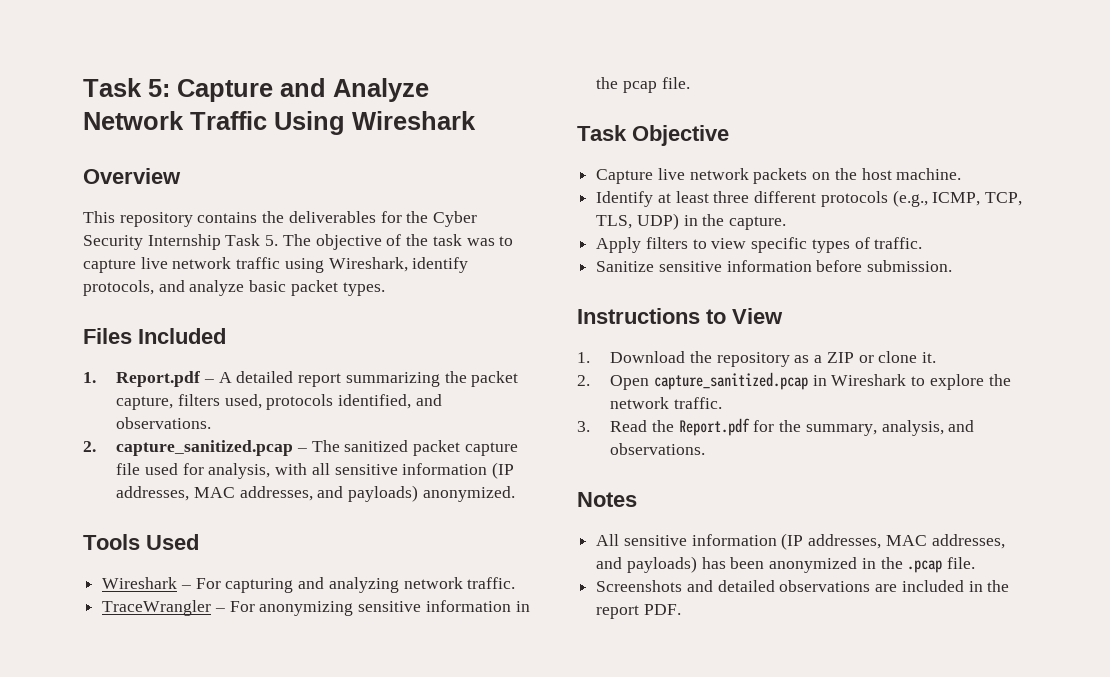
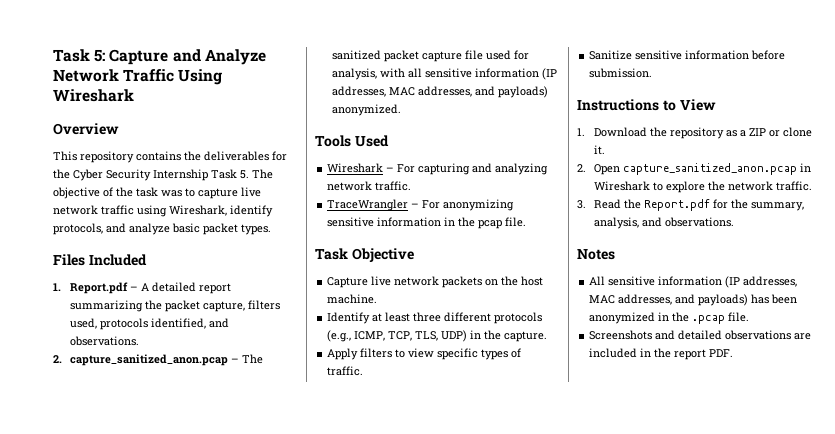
[116,440,294,456] capture_sanitized.pcap -> [70,354,229,366] capture_sanitized_anon.pcap
[654,372,809,390] capture_sanitized.pcap -> [623,163,798,175] capture_sanitized_anon.pcap

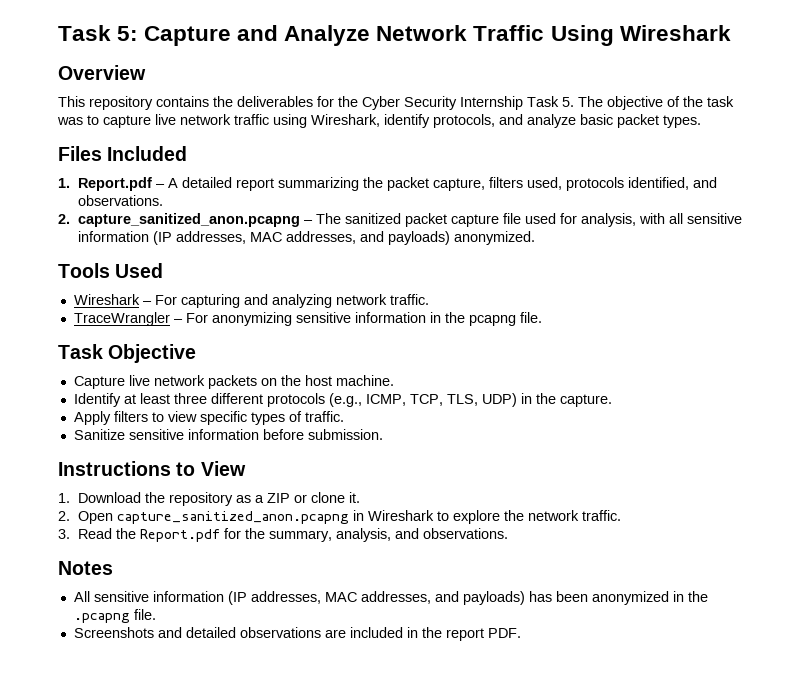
[70,354,229,366] capture_sanitized_anon.pcap -> [77,213,300,227] capture_sanitized_anon.pcapng
[478,220,503,229] pcap -> [468,315,516,326] pcapng
[623,163,798,175] capture_sanitized_anon.pcap -> [116,511,349,524] capture_sanitized_anon.pcapng
[692,315,726,324] .pcap -> [73,613,130,623] .pcapng

